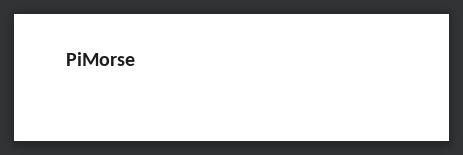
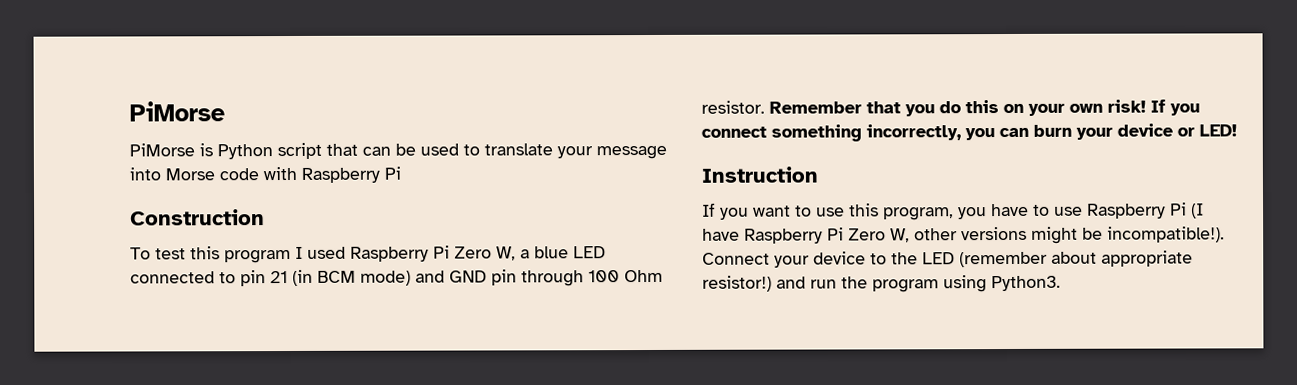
[66,52,135,66] PiMorse -> [129,101,225,122] [129,142,667,160] [129,166,401,183] [130,209,265,226] [130,245,606,264] [130,269,663,287] [701,99,1200,117] [701,123,1237,142] [701,166,818,183] [702,202,1204,221] [702,226,1225,244] [702,250,1193,268] [702,275,1061,293] PiMorse // PiMorse is Python script that can be used to translate your message into Morse code with Raspberry Pi // Construction // To test this program I used Raspberry Pi Zero W, a blue LED connected to pin 21 (in BCM mode) and GND pin through 100 Ohm resistor. Remember that you do this on your own risk! If you connect something incorrectly, you can burn your device or LED! // Instruction // If you want to use this program, you have to use Raspberry Pi (I have Raspberry Pi Zero W, other versions might be incompatible!). Connect your device to the LED (remember about appropriate resistor!) and run the program using Python3.

